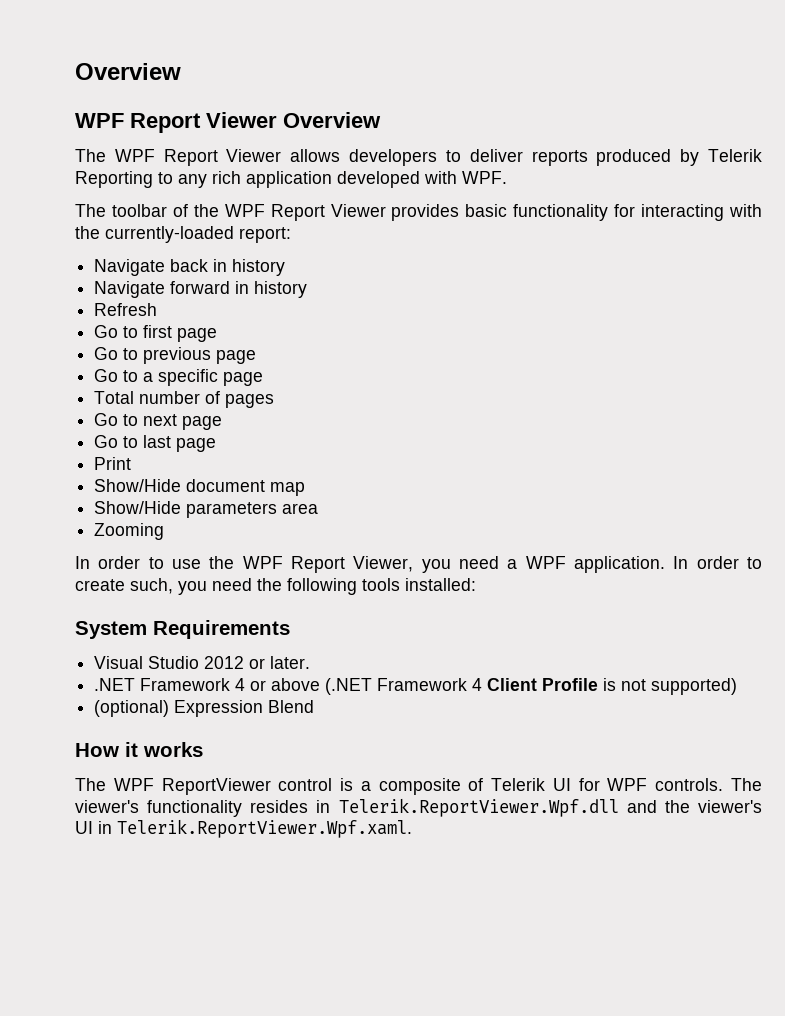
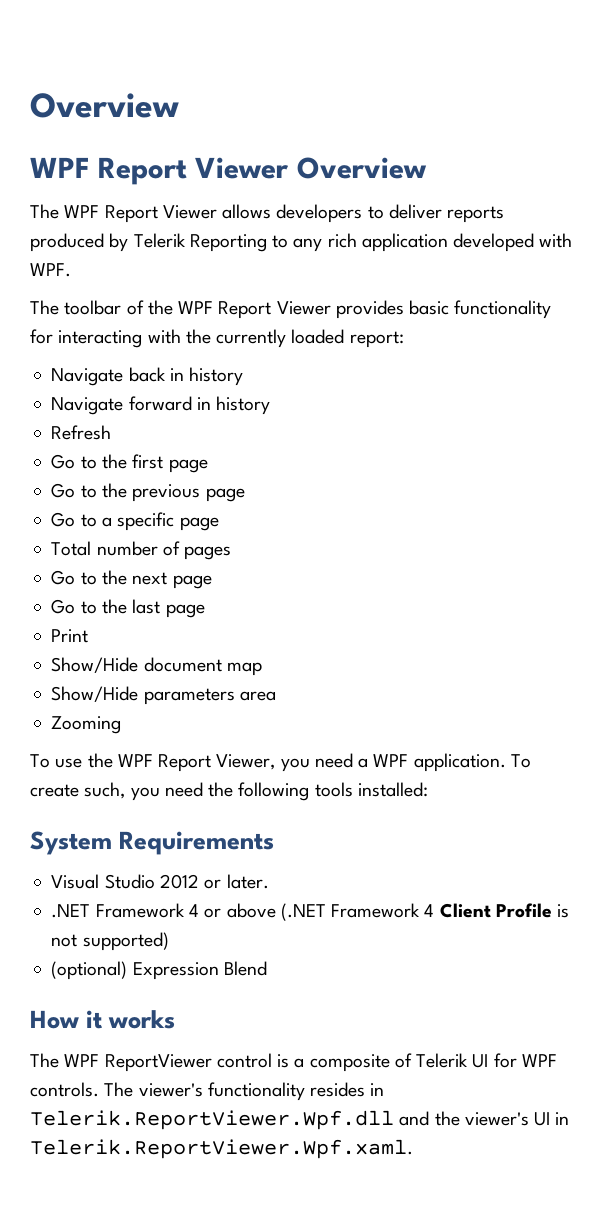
[105,226,234,243] currently-loaded -> [216,329,345,348] currently loaded
(139, 332) none -> [101,454,127,469] the
(139, 354) none -> [101,483,127,498] the
(139, 420) none -> [101,570,127,585] the
(139, 442) none -> [101,599,127,614] the
[75,556,164,569] In order to -> [30,754,50,768] To
[673,556,762,569] In order to -> [510,754,531,768] To

